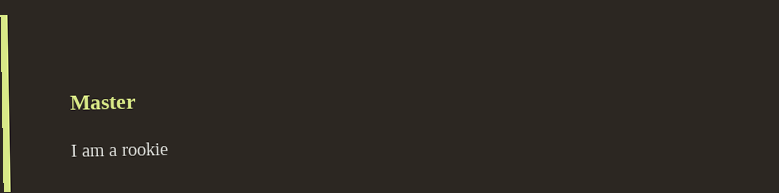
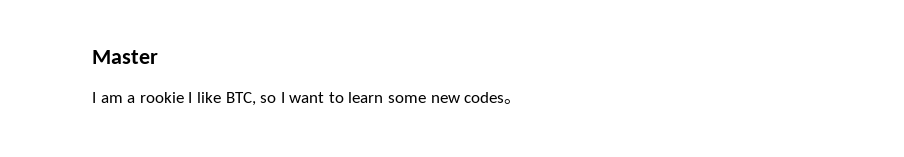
(169, 149) none -> [188,92,522,106] I like BTC, so I want to learn some new codes。

